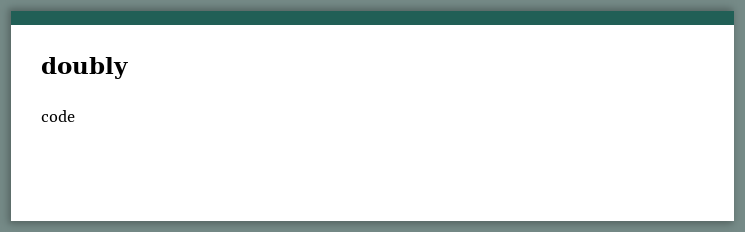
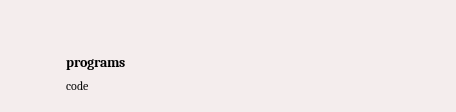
[41,57,128,79] doubly -> [66,59,125,70] programs

